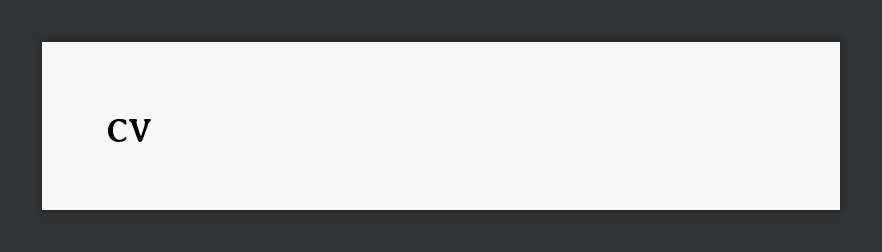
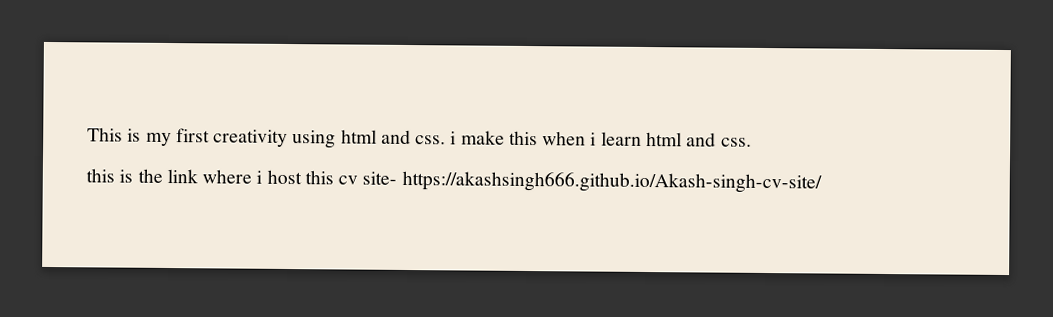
[107,119,152,142] CV -> [87,127,752,149] [86,168,822,194] This is my first creativity using html and css. i make this when i learn html and css. // this is the link where i host this cv site- https://akashsingh666.github.io/Akash-singh-cv-site/

